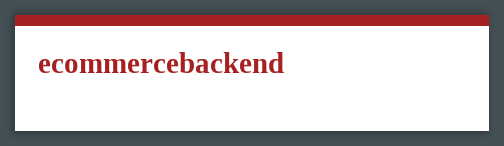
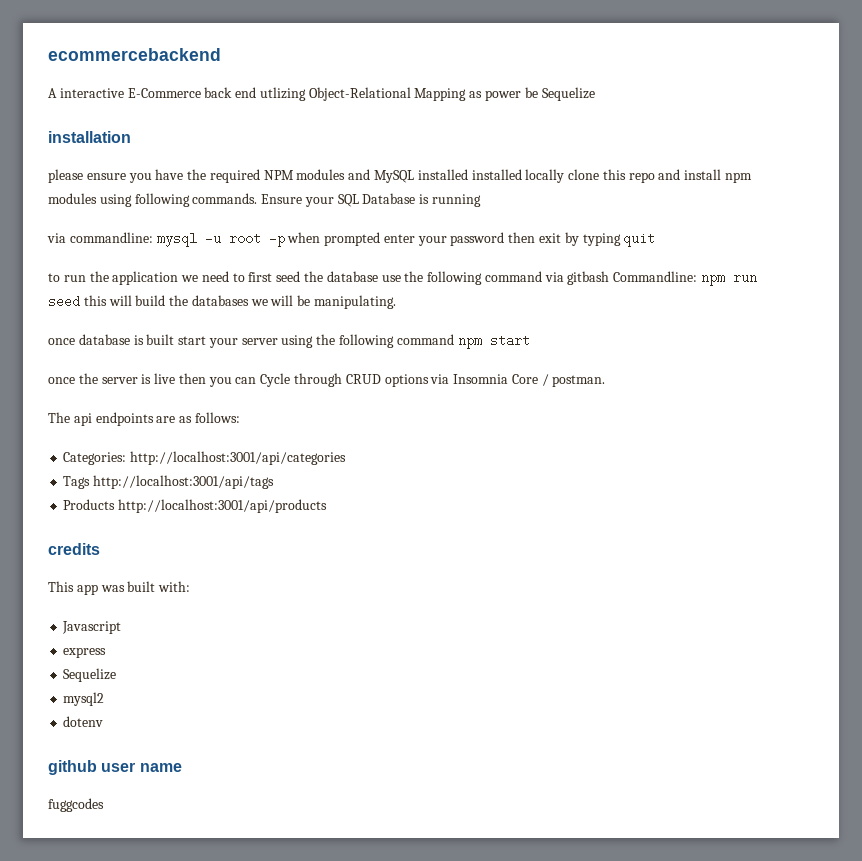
(284, 62) none -> [48,87,595,101] [48,131,131,143] [48,169,753,183] [48,193,482,207] [47,232,656,247] [48,271,758,286] [48,295,397,309] [48,334,530,349] [48,373,606,387] [48,412,240,426] [63,451,347,465] [63,475,275,489] [63,499,328,513] [48,543,100,555] [48,581,191,595] [62,621,122,634] [63,647,107,658] [63,668,117,682] [63,692,105,706] [63,716,104,727] [48,760,182,775] [48,798,104,812] // A interactive E-Commerce back end utlizing Object-Relational Mapping as power be Sequelize // installation // please ensure you have the required NPM modules and MySQL installed installed locally clone this repo and install npm modules using following commands. Ensure your SQL Database is running // via commandline: mysql -u root -p when prompted enter your password then exit by typing quit // to run the application we need to first seed the database use the following command via gitbash Commandline: npm run seed this will build the databases we will be manipulating. // once database is built start your server using the following command npm start // once the server is live then you can Cycle through CRUD options via Insomnia Core / postman. // The api endpoints are as follows: // Categories: http://localhost:3001/api/categories // Tags http://localhost:3001/api/tags // Products http://localhost:3001/api/products // credits // This app was built with: // Javascript // express // Sequelize // mysql2 // dotenv // github user name // fuggcodes

